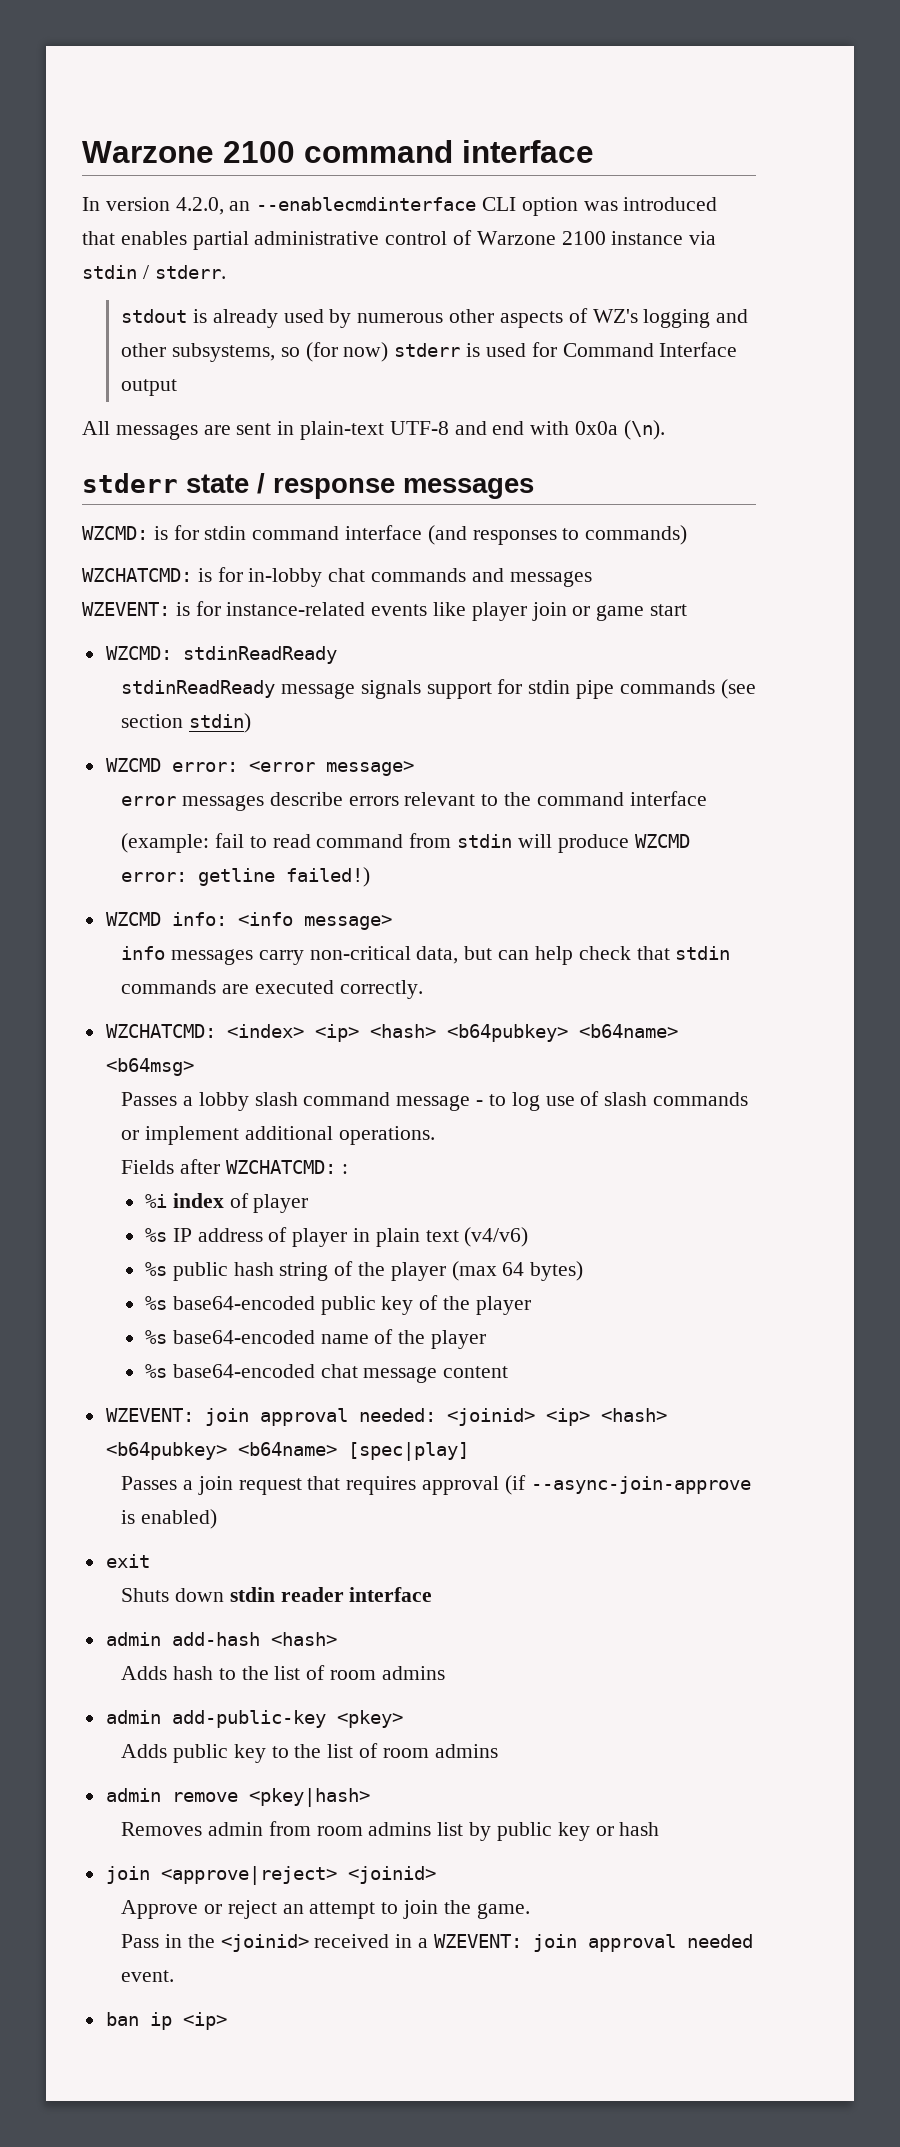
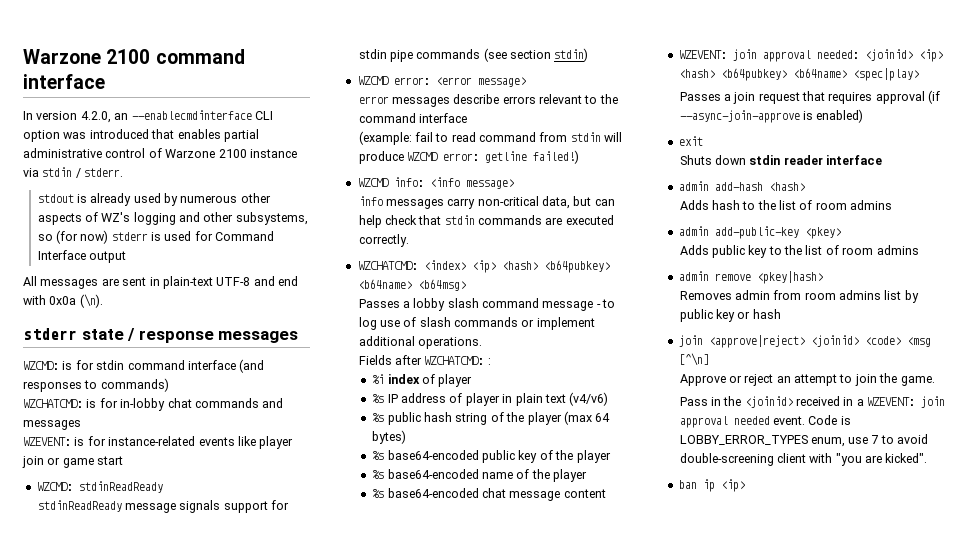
[347,1442,469,1461] [spec|play] -> [852,68,919,81] <spec|play>
(436, 1875) none -> [864,336,931,347] [678,353,709,366] <code> <msg [^\n]
(175, 1976) none -> [808,415,851,425] [679,434,929,447] [679,453,928,466] Code is LOBBY_ERROR_TYPES enum, use 7 to avoid double-screening client with "you are kicked".

